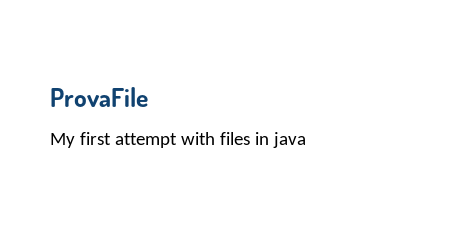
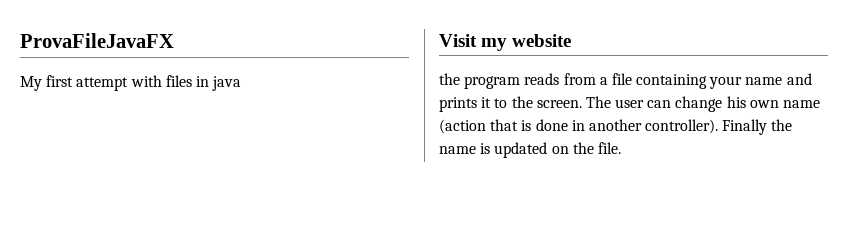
[50,87,148,107] ProvaFile -> [20,33,174,48] ProvaFileJavaFX
(306, 140) none -> [439,34,572,51] [439,73,812,89] [439,96,821,112] [439,119,793,135] [439,142,621,158] // Visit my website // the program reads from a file containing your name and prints it to the screen. The user can change his own name (action that is done in another controller). Finally the name is updated on the file.

